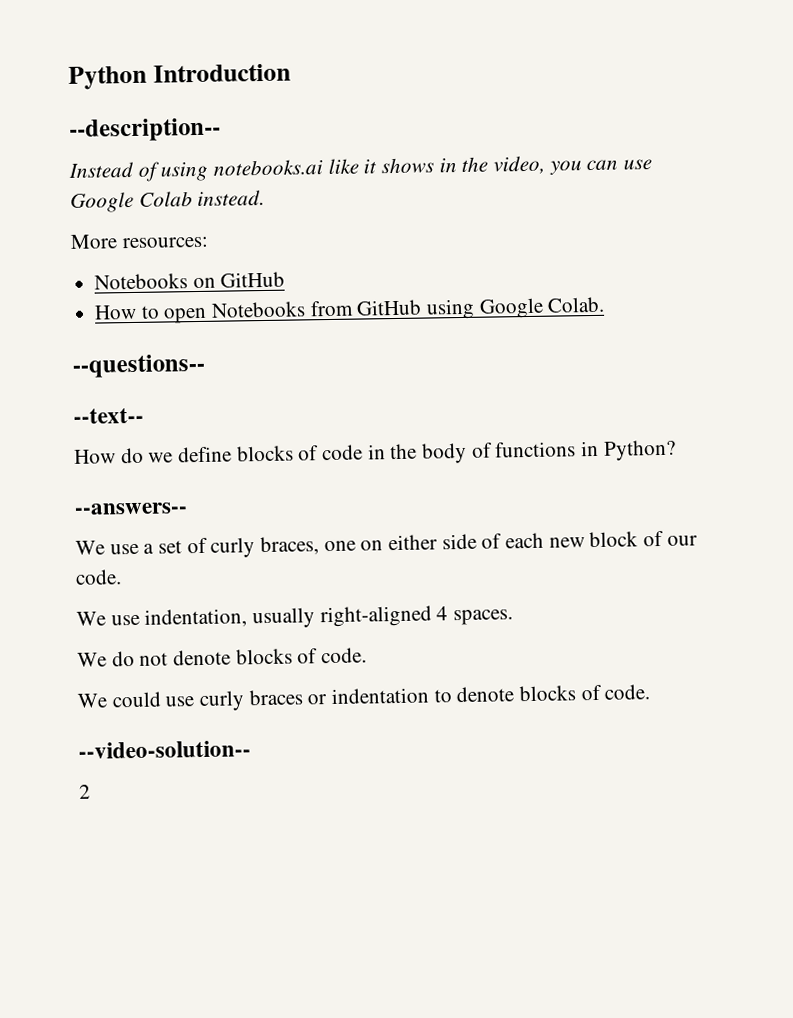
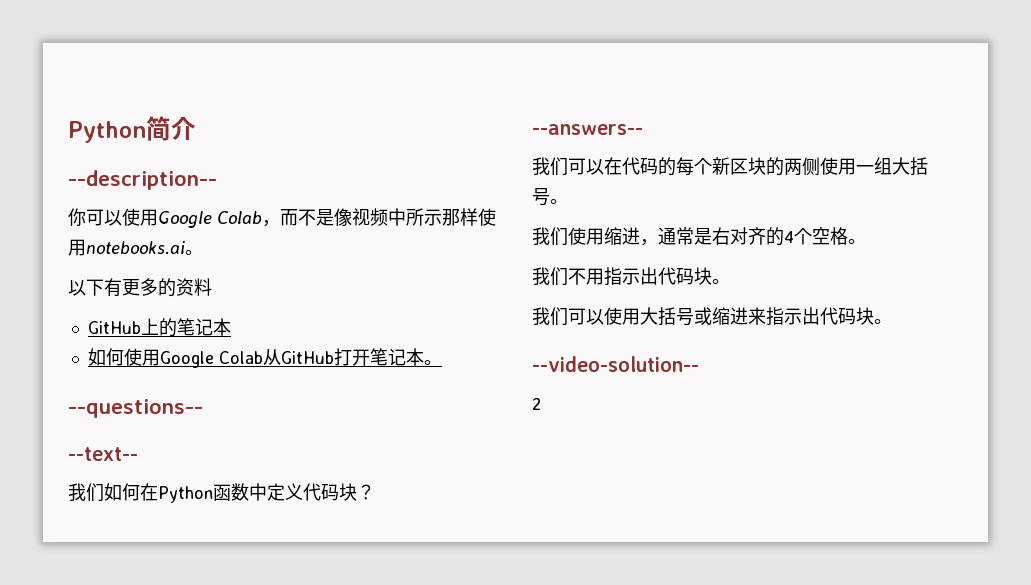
[68,63,291,90] Python Introduction -> [68,116,196,143] Python简介
[68,155,653,182] [70,189,266,213] [70,234,208,249] [94,271,286,290] [94,296,606,324] [72,353,205,378] [73,407,144,424] [74,439,676,464] [74,502,188,515] [75,530,698,558] [75,569,122,585] [76,605,514,629] [77,647,368,667] [77,684,651,712] Instead of using notebooks.ai like it shows in the video, you can use Google Colab instead. // More resources: // Notebooks on GitHub // How to open Notebooks from GitHub using Google Colab. // --questions-- // --text-- // How do we define blocks of code in the body of functions in Python? // --answers-- // We use a set of curly braces, one on either side of each new block of our code. // We use indentation, usually right-aligned 4 spaces. // We do not denote blocks of code. // We could use curly braces or indentation to denote blocks of code. -> [68,208,496,228] [68,239,203,256] [68,278,212,297] [87,318,231,337] [87,348,442,368] [68,399,203,418] [68,447,138,461] [68,483,375,503] [532,124,643,135] [532,157,928,176] [532,188,568,206] [532,227,866,246] [532,267,730,286] [532,307,892,326] 你可以使用Google Colab，而不是像视频中所示那样使用notebooks.ai。 // 以下有更多的资料 // GitHub上的笔记本 // 如何使用Google Colab从GitHub打开笔记本。 // --questions-- // --text-- // 我们如何在Python函数中定义代码块？ // --answers-- // 我们可以在代码的每个新区块的两侧使用一组大括号。 // 我们使用缩进，通常是右对齐的4个空格。 // 我们不用指示出代码块。 // 我们可以使用大括号或缩进来指示出代码块。

